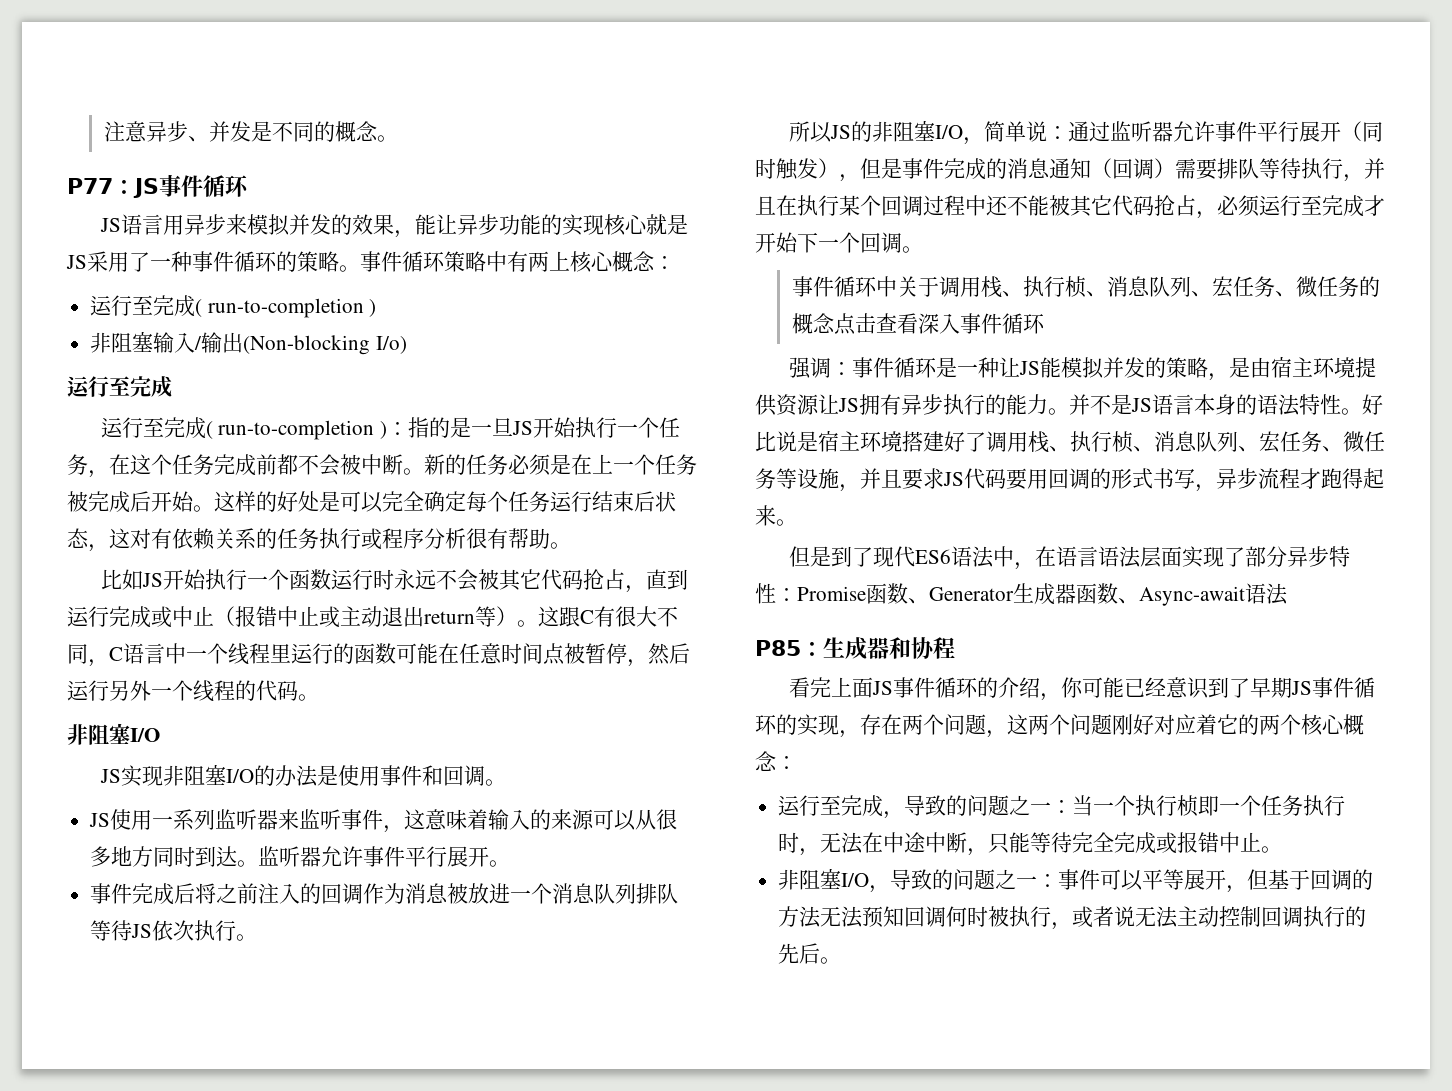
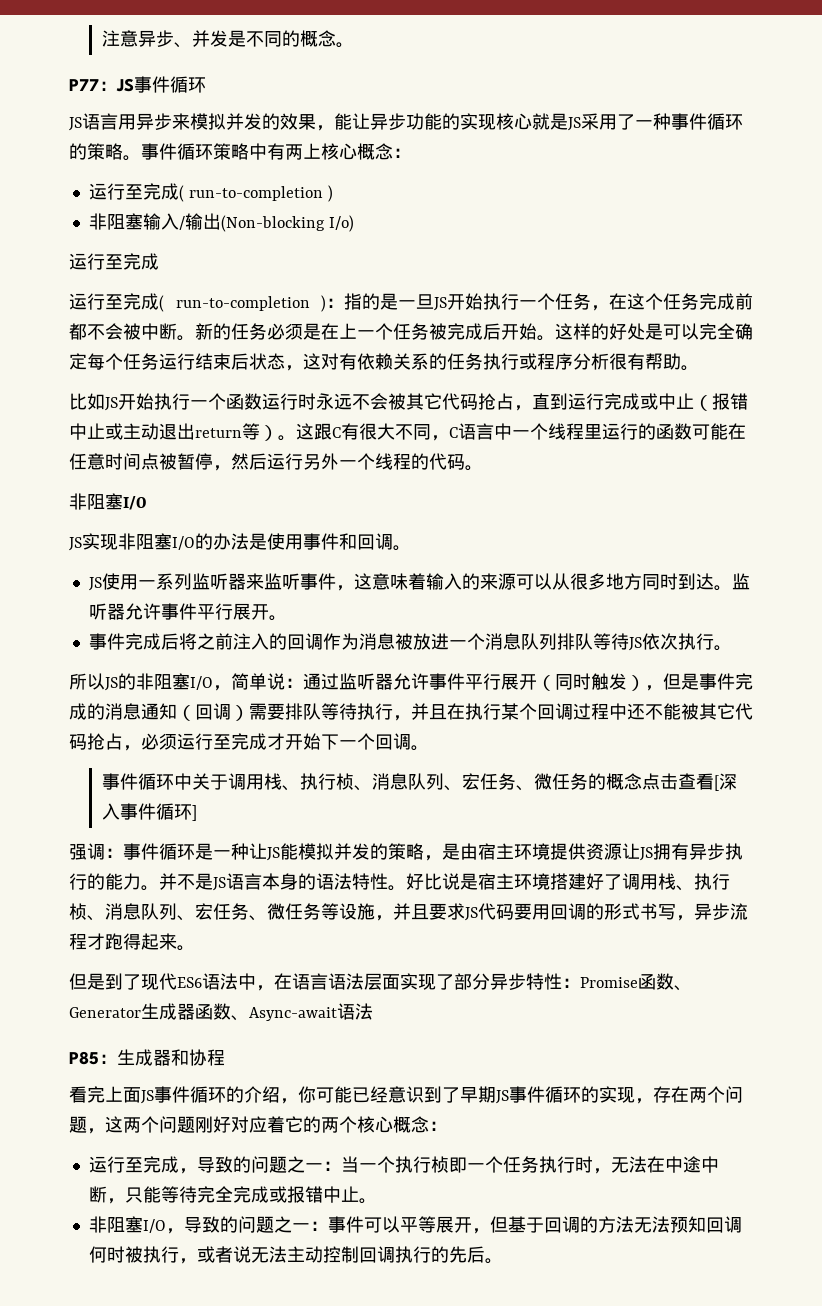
(918, 323) none -> [713,775,719,791] [
(1045, 324) none -> [191,805,197,821] ]

